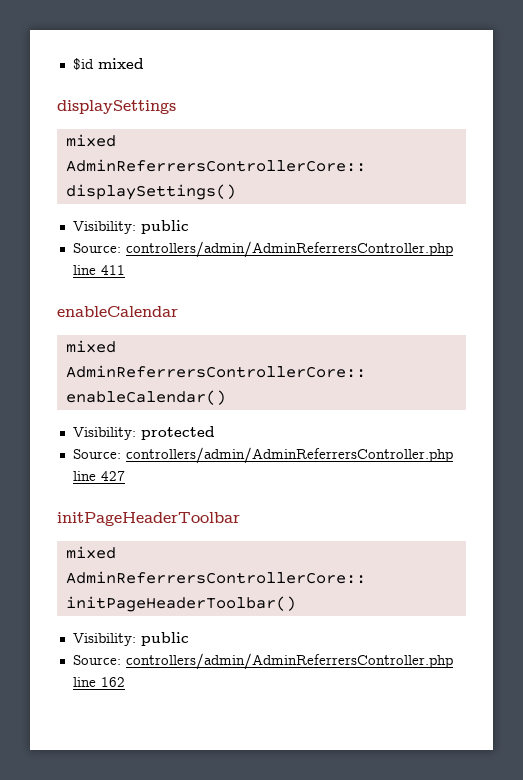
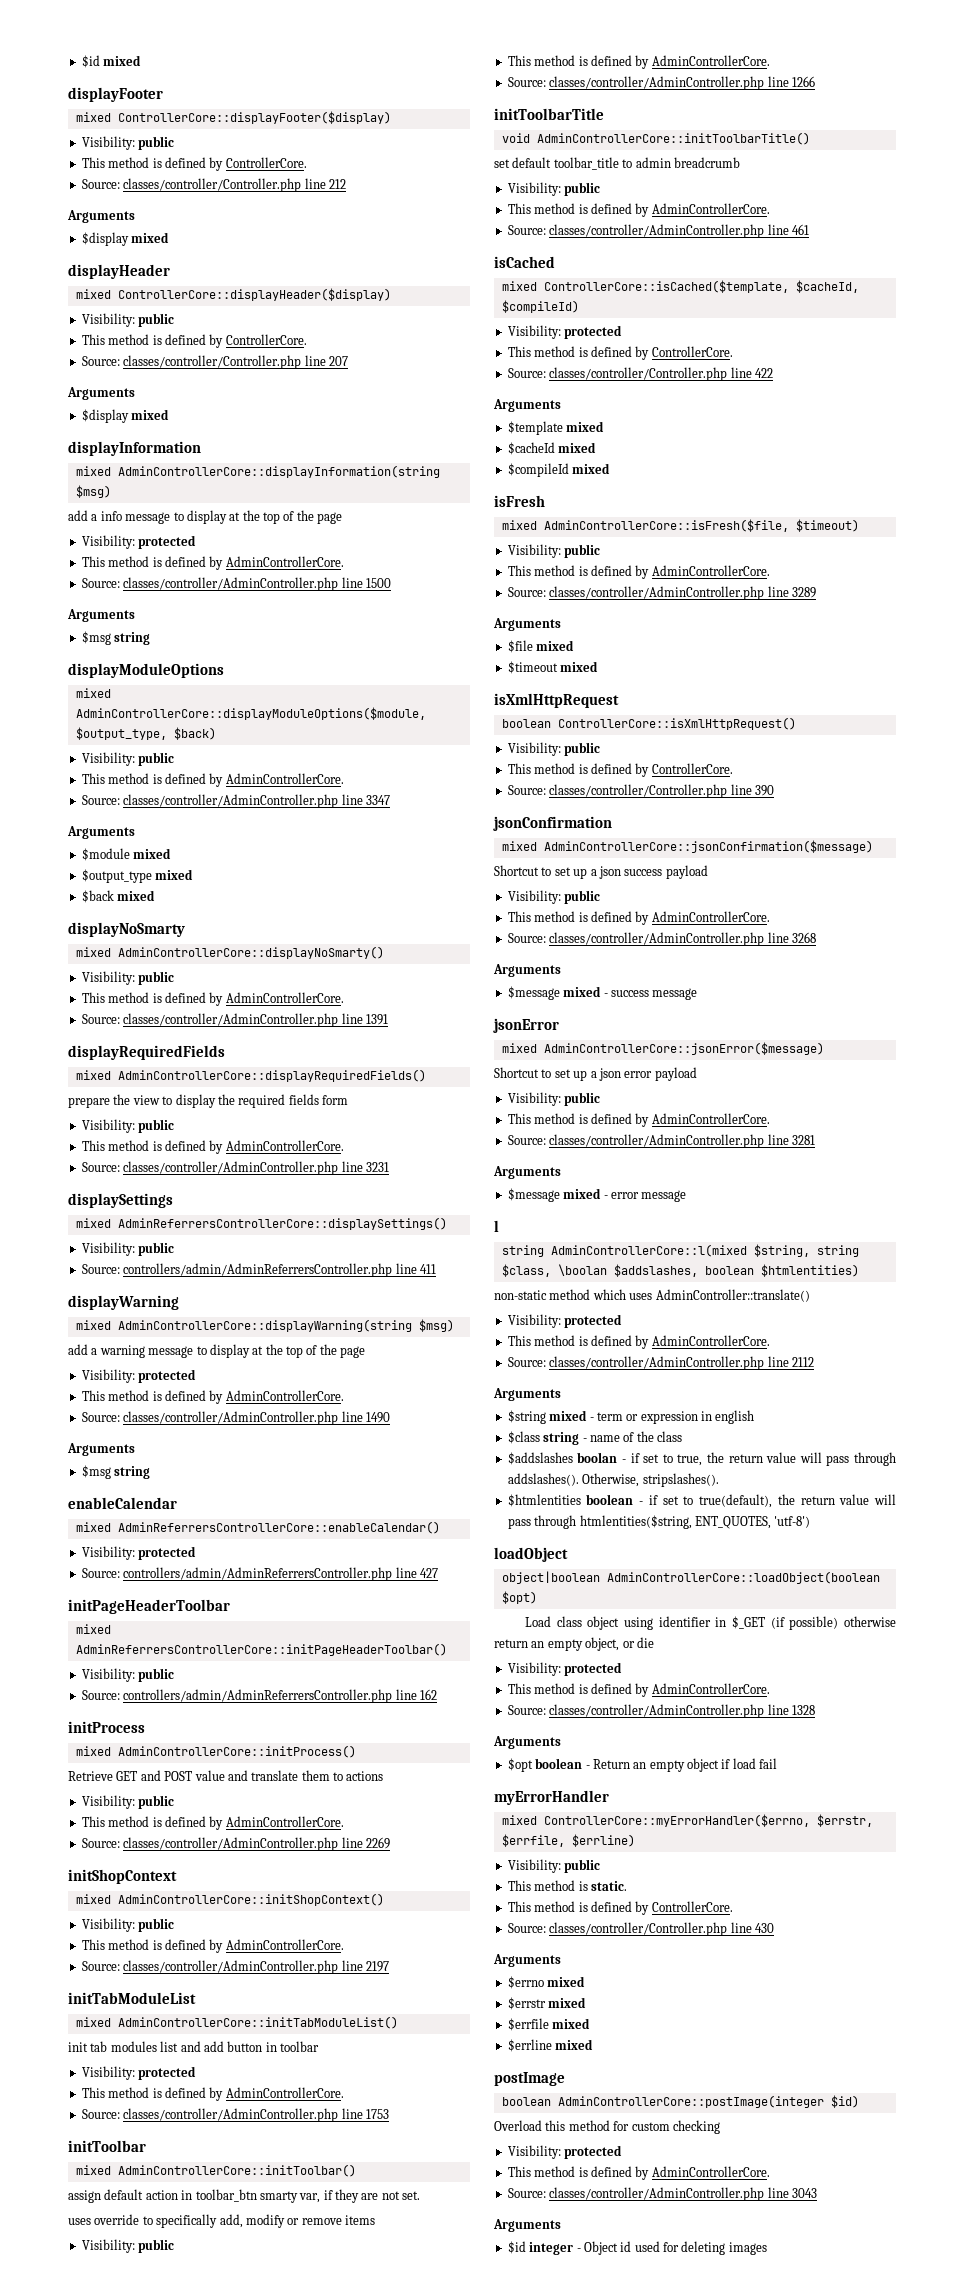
(144, 63) none -> [68,87,163,102] [75,111,391,124] [81,136,175,150] [81,157,307,171] [81,178,346,192] [67,210,135,223] [81,232,170,246] [68,264,170,279] [75,288,391,301] [81,313,175,327] [81,334,307,348] [81,355,348,369] [67,387,135,400] [81,409,170,423] [68,441,201,456] [75,465,440,478] [75,485,111,498] [68,510,343,524] [81,535,197,549] [81,556,344,570] [81,577,391,591] [67,609,135,622] [81,631,151,645] [68,663,224,678] [75,688,111,698] [75,707,426,720] [75,727,216,740] [81,752,175,766] [81,773,344,787] [81,794,390,808] [67,826,135,839] [81,848,172,861] [81,869,194,883] [81,890,156,903] [68,922,185,937] [75,946,384,959] [81,971,175,985] [81,992,344,1006] [81,1013,388,1027] [68,1045,225,1060] [75,1069,426,1082] [68,1094,348,1108] [81,1119,175,1133] [81,1140,344,1154] [81,1161,389,1175] // displayFooter // mixed ControllerCore::displayFooter($display) // Visibility: public // This method is defined by ControllerCore. // Source: classes/controller/Controller.php line 212 // Arguments // $display mixed // displayHeader // mixed ControllerCore::displayHeader($display) // Visibility: public // This method is defined by ControllerCore. // Source: classes/controller/Controller.php line 207 // Arguments // $display mixed // displayInformation // mixed AdminControllerCore::displayInformation(string $msg) // add a info message to display at the top of the page // Visibility: protected // This method is defined by AdminControllerCore. // Source: classes/controller/AdminController.php line 1500 // Arguments // $msg string // displayModuleOptions // mixed AdminControllerCore::displayModuleOptions($module, $output_type, $back) // Visibility: public // This method is defined by AdminControllerCore. // Source: classes/controller/AdminController.php line 3347 // Arguments // $module mixed // $output_type mixed // $back mixed // displayNoSmarty // mixed AdminControllerCore::displayNoSmarty() // Visibility: public // This method is defined by AdminControllerCore. // Source: classes/controller/AdminController.php line 1391 // displayRequiredFields // mixed AdminControllerCore::displayRequiredFields() // prepare the view to display the required fields form // Visibility: public // This method is defined by AdminControllerCore. // Source: classes/controller/AdminController.php line 3231
(125, 270) none -> [68,1295,179,1310] [75,1319,454,1332] [68,1344,366,1358] [81,1369,197,1383] [81,1390,344,1404] [81,1411,390,1425] [67,1443,135,1456] [81,1465,151,1479] // displayWarning // mixed AdminControllerCore::displayWarning(string $msg) // add a warning message to display at the top of the page // Visibility: protected // This method is defined by AdminControllerCore. // Source: classes/controller/AdminController.php line 1490 // Arguments // $msg string
(125, 682) none -> [68,1721,145,1733] [75,1745,356,1758] [68,1770,384,1781] [81,1795,175,1809] [81,1816,344,1830] [81,1837,390,1851] [68,1869,177,1884] [75,1893,384,1906] [81,1918,175,1932] [81,1939,344,1953] [81,1960,389,1974] [68,1992,196,2004] [75,2016,398,2029] [68,2041,319,2052] [81,2066,197,2080] [81,2087,344,2101] [81,2108,389,2122] [68,2140,146,2152] [75,2164,356,2177] [68,2189,421,2203] [68,2214,375,2228] [81,2239,175,2253] [507,55,770,69] [507,76,815,90] [494,108,604,120] [501,132,810,145] [494,157,740,170] [507,182,601,196] [507,203,770,217] [507,224,809,238] [494,256,555,268] [501,280,859,293] [501,300,579,313] [507,325,623,339] [507,346,733,360] [507,367,773,381] [493,399,561,412] [507,421,605,435] [507,442,597,455] [507,463,611,477] [494,495,545,507] [501,519,859,532] [507,544,601,558] [507,565,770,579] [507,586,816,600] [493,618,561,631] [507,640,575,653] [507,661,599,674] [494,693,619,708] [501,717,796,730] [507,742,601,756] [507,763,733,777] [507,784,774,798] [493,816,612,831] [501,840,873,853] [494,865,708,879] [507,890,601,904] [507,911,770,925] [507,932,816,946] [493,964,561,977] [507,986,698,1000] [493,1018,559,1033] [501,1042,824,1055] [494,1067,697,1081] [507,1092,601,1106] [507,1113,770,1127] [507,1134,815,1148] [493,1166,561,1179] [507,1188,687,1202] [494,1220,499,1232] [501,1244,859,1257] [501,1264,859,1277] [494,1289,810,1302] [507,1314,623,1328] [507,1335,770,1349] [507,1356,814,1370] [493,1388,561,1401] [507,1410,755,1424] [507,1431,682,1445] [507,1452,896,1466] [507,1473,719,1487] [507,1494,896,1508] [507,1515,811,1529] [494,1547,568,1562] [501,1571,880,1584] [501,1591,537,1604] [525,1616,896,1630] [494,1637,654,1651] [507,1662,623,1676] [507,1683,770,1697] [507,1704,815,1718] [493,1736,561,1749] [507,1758,778,1772] [494,1790,609,1805] [501,1814,873,1827] [501,1834,635,1847] [507,1859,601,1873] [507,1880,627,1891] [507,1901,733,1915] [507,1922,774,1936] [493,1954,561,1967] [507,1976,586,1989] [507,1997,587,2010] [507,2018,591,2031] [507,2039,594,2052] [494,2072,565,2086] [501,2095,859,2108] [494,2120,720,2134] [507,2145,623,2159] [507,2166,770,2180] [507,2187,817,2201] [493,2219,561,2232] [507,2241,767,2255] // initProcess // mixed AdminControllerCore::initProcess() // Retrieve GET and POST value and translate them to actions // Visibility: public // This method is defined by AdminControllerCore. // Source: classes/controller/AdminController.php line 2269 // initShopContext // mixed AdminControllerCore::initShopContext() // Visibility: public // This method is defined by AdminControllerCore. // Source: classes/controller/AdminController.php line 2197 // initTabModuleList // mixed AdminControllerCore::initTabModuleList() // init tab modules list and add button in toolbar // Visibility: protected // This method is defined by AdminControllerCore. // Source: classes/controller/AdminController.php line 1753 // initToolbar // mixed AdminControllerCore::initToolbar() // assign default action in toolbar_btn smarty var, if they are not set. // uses override to specifically add, modify or remove items // Visibility: public // This method is defined by AdminControllerCore. // Source: classes/controller/AdminController.php line 1266 // initToolbarTitle // void AdminControllerCore::initToolbarTitle() // set default toolbar_title to admin breadcrumb // Visibility: public // This method is defined by AdminControllerCore. // Source: classes/controller/AdminController.php line 461 // isCached // mixed ControllerCore::isCached($template, $cacheId, $compileId) // Visibility: protected // This method is defined by ControllerCore. // Source: classes/controller/Controller.php line 422 // Arguments // $template mixed // $cacheId mixed // $compileId mixed // isFresh // mixed AdminControllerCore::isFresh($file, $timeout) // Visibility: public // This method is defined by AdminControllerCore. // Source: classes/controller/AdminController.php line 3289 // Arguments // $file mixed // $timeout mixed // isXmlHttpRequest // boolean ControllerCore::isXmlHttpRequest() // Visibility: public // This method is defined by ControllerCore. // Source: classes/controller/Controller.php line 390 // jsonConfirmation // mixed AdminControllerCore::jsonConfirmation($message) // Shortcut to set up a json success payload // Visibility: public // This method is defined by AdminControllerCore. // Source: classes/controller/AdminController.php line 3268 // Arguments // $message mixed - success message // jsonError // mixed AdminControllerCore::jsonError($message) // Shortcut to set up a json error payload // Visibility: public // This method is defined by AdminControllerCore. // Source: classes/controller/AdminController.php line 3281 // Arguments // $message mixed - error message // l // string AdminControllerCore::l(mixed $string, string $class, \boolan $addslashes, boolean $htmlentities) // non-static method which uses AdminController::translate() // Visibility: protected // This method is defined by AdminControllerCore. // Source: classes/controller/AdminController.php line 2112 // Arguments // $string mixed - term or expression in english // $class string - name of the class // $addslashes boolan - if set to true, the return value will pass through addslashes(). Otherwise, stripslashes(). // $htmlentities boolean - if set to true(default), the return value will pass through htmlentities($string, ENT_QUOTES, 'utf-8') // loadObject // object|boolean AdminControllerCore::loadObject(boolean $opt) // Load class object using identifier in $_GET (if possible) otherwise return an empty object, or die // Visibility: protected // This method is defined by AdminControllerCore. // Source: classes/controller/AdminController.php line 1328 // Arguments // $opt boolean - Return an empty object if load fail // myErrorHandler // mixed ControllerCore::myErrorHandler($errno, $errstr, $errfile, $errline) // Visibility: public // This method is static. // This method is defined by ControllerCore. // Source: classes/controller/Controller.php line 430 // Arguments // $errno mixed // $errstr mixed // $errfile mixed // $errline mixed // postImage // boolean AdminControllerCore::postImage(integer $id) // Overload this method for custom checking // Visibility: protected // This method is defined by AdminControllerCore. // Source: classes/controller/AdminController.php line 3043 // Arguments // $id integer - Object id used for deleting images

